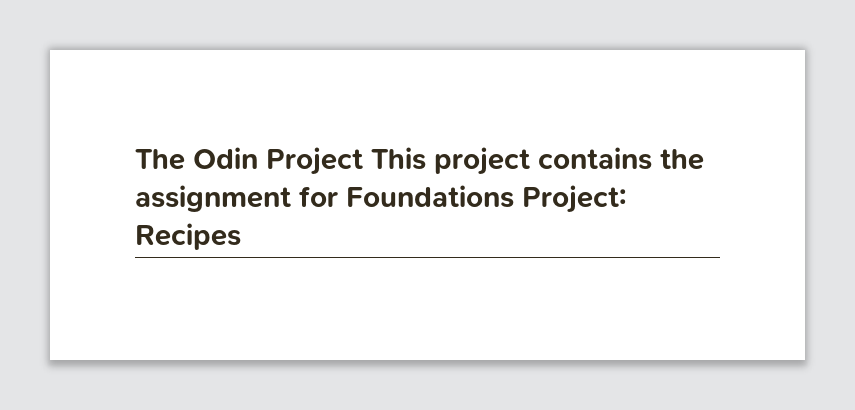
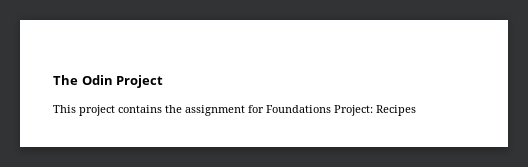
(363, 161) none -> (164, 81) //

